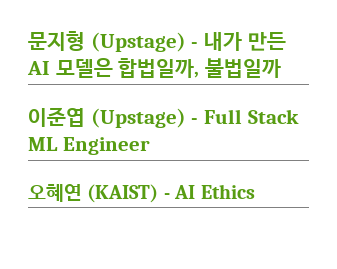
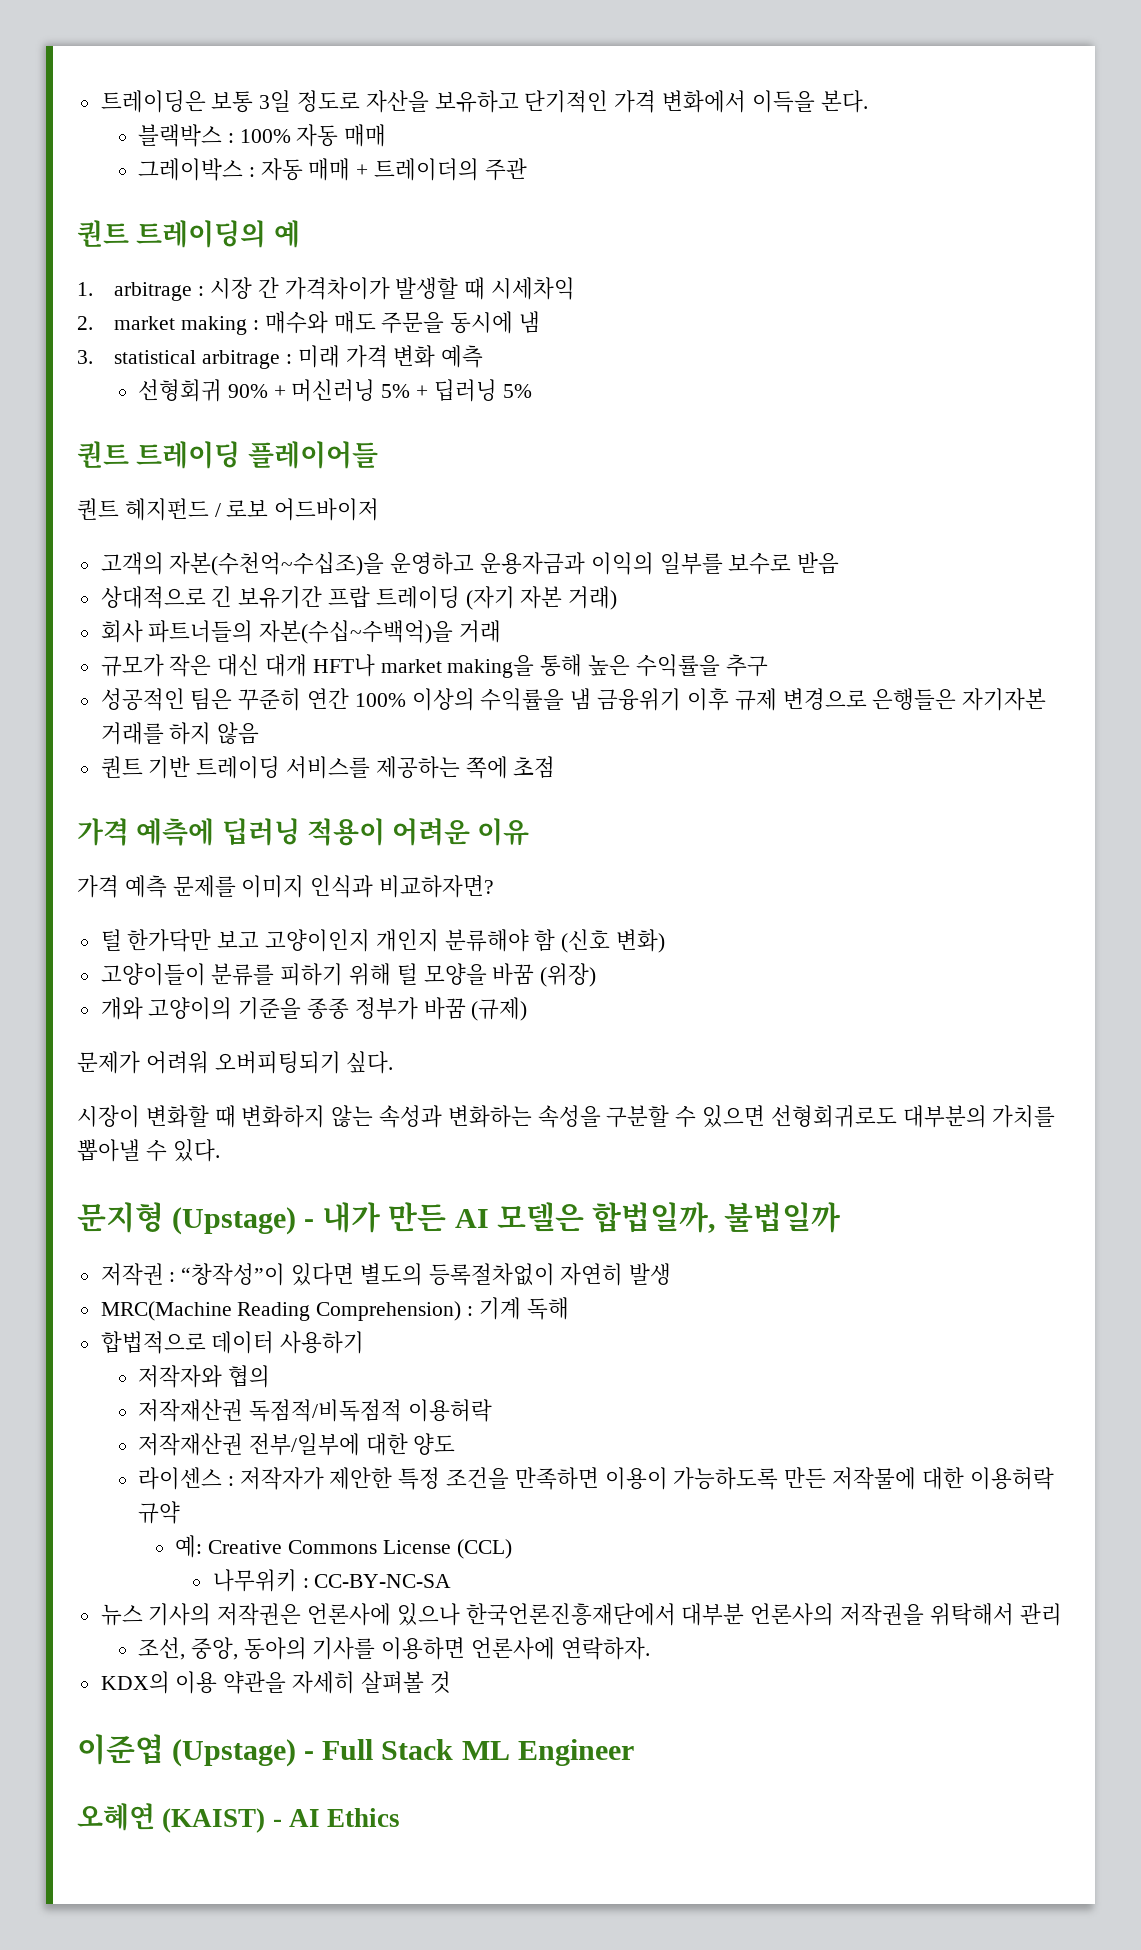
(28, 41) none -> [100,90,868,113] [138,124,387,147] [138,158,527,181] [77,220,300,248] [77,277,576,301] [77,311,541,335] [77,345,484,369] [138,379,532,402] [77,441,378,469] [77,498,380,521] [100,552,840,576] [100,586,618,610] [100,620,502,644] [100,654,768,678] [100,688,1047,711] [100,722,260,745] [100,756,556,779] [77,818,530,846] [77,875,495,898] [100,929,666,953] [100,963,597,987] [100,997,528,1021] [77,1051,394,1074] [77,1105,1056,1128] [77,1139,220,1162] 트레이딩은 보통 3일 정도로 자산을 보유하고 단기적인 가격 변화에서 이득을 본다. // 블랙박스 : 100% 자동 매매 // 그레이박스 : 자동 매매 + 트레이더의 주관 // 퀀트 트레이딩의 예 // 1. arbitrage : 시장 간 가격차이가 발생할 때 시세차익 // 2. market making : 매수와 매도 주문을 동시에 냄 // 3. statistical arbitrage : 미래 가격 변화 예측 // 선형회귀 90% + 머신러닝 5% + 딥러닝 5% // 퀀트 트레이딩 플레이어들 // 퀀트 헤지펀드 / 로보 어드바이저 // 고객의 자본(수천억~수십조)을 운영하고 운용자금과 이익의 일부를 보수로 받음 // 상대적으로 긴 보유기간 프랍 트레이딩 (자기 자본 거래) // 회사 파트너들의 자본(수십~수백억)을 거래 // 규모가 작은 대신 대개 HFT나 market making을 통해 높은 수익률을 추구 // 성공적인 팀은 꾸준히 연간 100% 이상의 수익률을 냄 금융위기 이후 규제 변경으로 은행들은 자기자본 거래를 하지 않음 // 퀀트 기반 트레이딩 서비스를 제공하는 쪽에 초점 // 가격 예측에 딥러닝 적용이 어려운 이유 // 가격 예측 문제를 이미지 인식과 비교하자면? // 털 한가닥만 보고 고양이인지 개인지 분류해야 함 (신호 변화) // 고양이들이 분류를 피하기 위해 털 모양을 바꿈 (위장) // 개와 고양이의 기준을 종종 정부가 바꿈 (규제) // 문제가 어려워 오버피팅되기 싶다. // 시장이 변화할 때 변화하지 않는 속성과 변화하는 속성을 구분할 수 있으면 선형회귀로도 대부분의 가치를 뽑아낼 수 있다. //
(282, 68) none -> [100,1263,672,1286] [100,1297,569,1321] [100,1331,365,1354] [138,1365,270,1388] [138,1399,492,1422] [138,1433,456,1456] [138,1467,1054,1490] [138,1501,181,1524] [175,1535,512,1559] [212,1569,452,1592] [100,1603,1062,1626] [138,1637,650,1660] [100,1671,451,1694] // 저작권 : “창작성”이 있다면 별도의 등록절차없이 자연히 발생 // MRC(Machine Reading Comprehension) : 기계 독해 // 합법적으로 데이터 사용하기 // 저작자와 협의 // 저작재산권 독점적/비독점적 이용허락 // 저작재산권 전부/일부에 대한 양도 // 라이센스 : 저작자가 제안한 특정 조건을 만족하면 이용이 가능하도록 만든 저작물에 대한 이용허락 규약 // 예: Creative Commons License (CCL) // 나무위키 : CC-BY-NC-SA // 뉴스 기사의 저작권은 언론사에 있으나 한국언론진흥재단에서 대부분 언론사의 저작권을 위탁해서 관리 // 조선, 중앙, 동아의 기사를 이용하면 언론사에 연락하자. // KDX의 이용 약관을 자세히 살펴볼 것

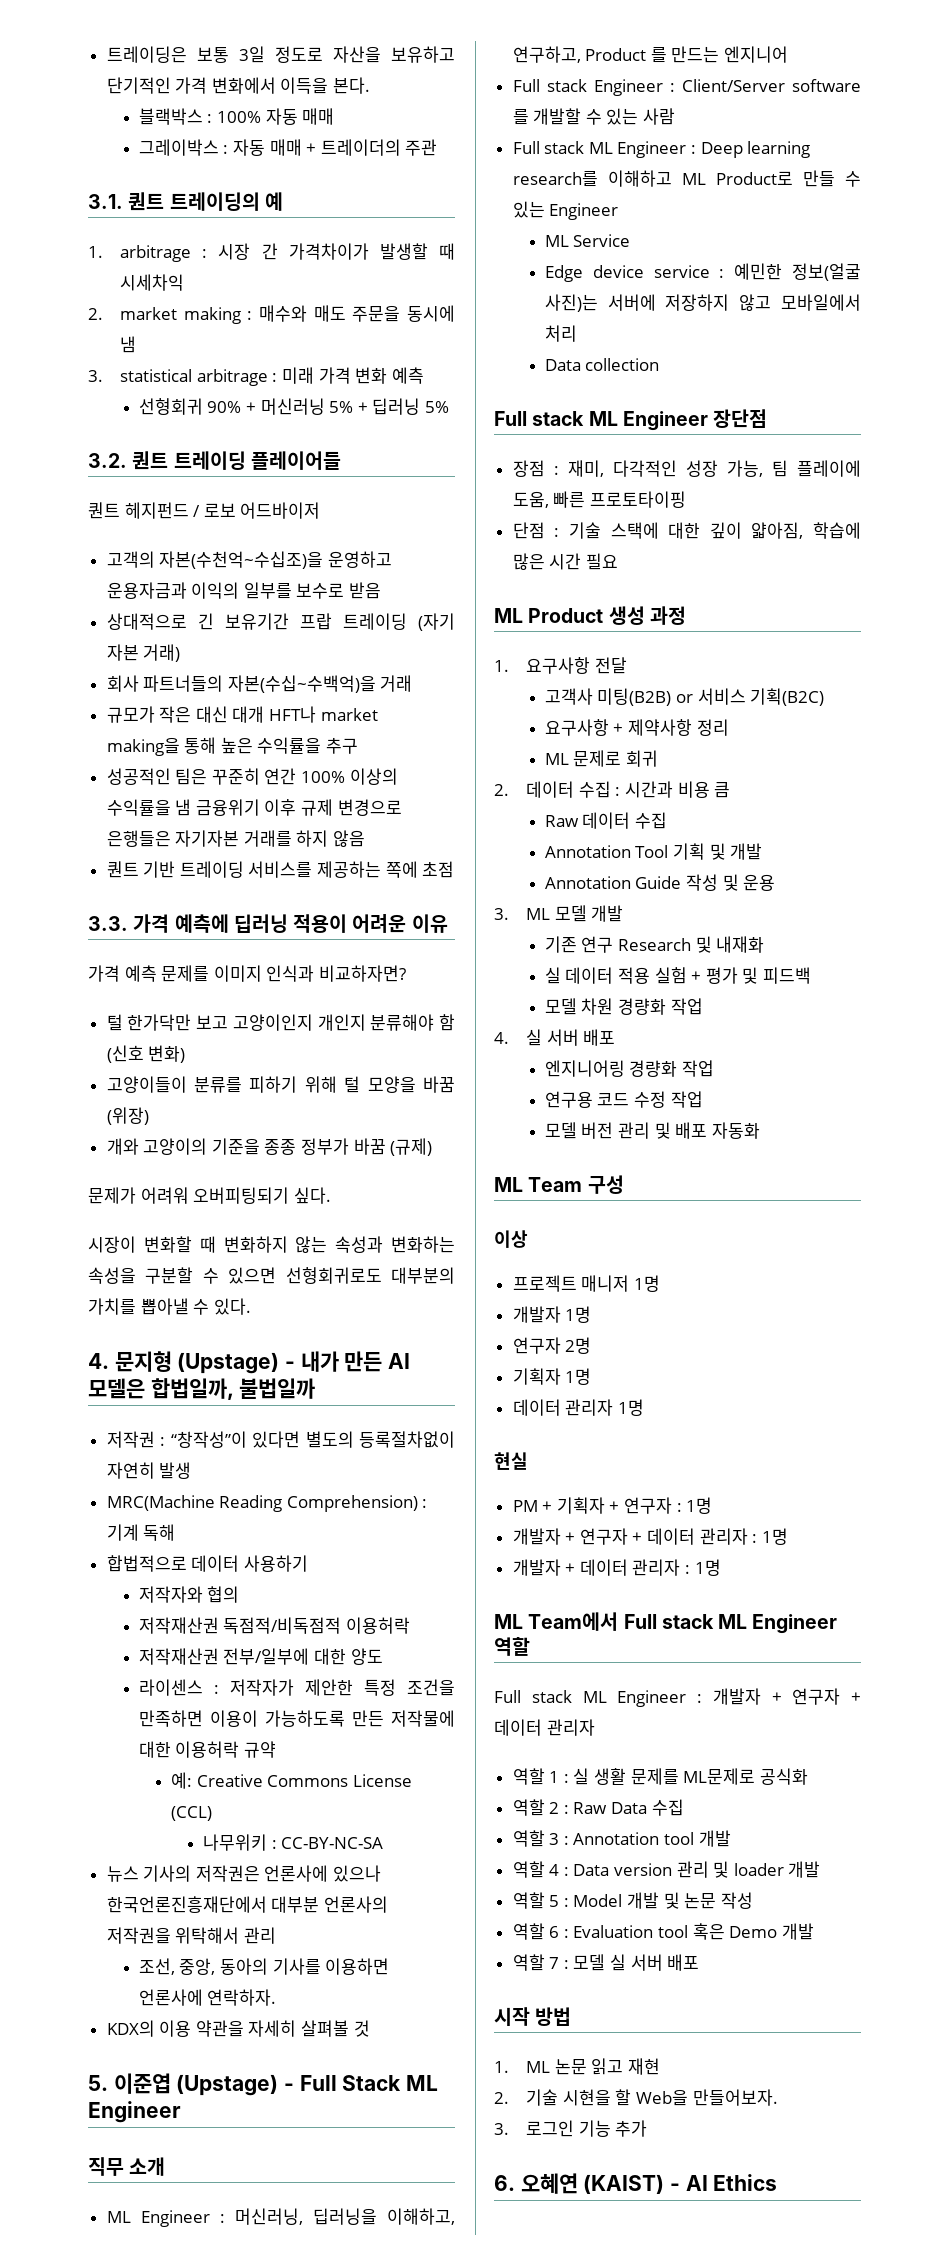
(527, 169) none -> [88,194,123,209] 3.1.
(532, 391) none -> [88,453,127,468] 3.2.
(556, 767) none -> [88,916,128,931] 3.3.
(220, 1150) none -> [88,1353,109,1369] 4.
(451, 1682) none -> [88,2075,108,2091] 5.
(634, 1752) none -> [88,2157,166,2176] [106,2208,456,2227] [512,46,789,63] [512,79,861,96] [512,108,676,125] [512,141,811,158] [512,170,861,187] [512,201,619,220] [544,234,631,247] [544,263,861,282] [544,294,861,312] [544,325,577,342] [544,358,660,371] [494,409,768,431] [512,460,861,477] [512,491,686,508] [512,522,861,539] [512,553,618,570] [494,606,686,625] [494,657,627,674] [544,688,825,706] [544,719,729,736] [544,750,659,767] [494,781,731,798] [544,812,668,829] [544,843,763,860] [544,874,776,891] [494,905,624,922] [544,936,765,953] [544,967,812,984] [544,998,703,1015] [494,1029,616,1046] [544,1060,715,1077] [544,1091,703,1108] [544,1122,760,1139] [494,1175,624,1194] [494,1230,528,1248] [512,1275,660,1292] [512,1306,592,1323] [512,1337,592,1354] [512,1368,592,1385] [512,1399,644,1416] [494,1452,528,1470] [512,1497,713,1514] [512,1528,788,1545] [512,1559,721,1576] [494,1612,838,1634] [494,1637,530,1656] [494,1688,861,1707] [494,1719,595,1736] [512,1768,808,1785] [512,1799,684,1816] [512,1830,731,1847] [512,1861,821,1878] [512,1892,753,1909] [512,1923,814,1940] [512,1954,700,1971] [494,2007,572,2026] [494,2058,660,2075] [494,2089,778,2106] [494,2120,648,2137] [494,2175,515,2191] 직무 소개 // ML Engineer : 머신러닝, 딥러닝을 이해하고, 연구하고, Product 를 만드는 엔지니어 // Full stack Engineer : Client/Server software 를 개발할 수 있는 사람 // Full stack ML Engineer : Deep learning research를 이해하고 ML Product로 만들 수 있는 Engineer // ML Service // Edge device service : 예민한 정보(얼굴 사진)는 서버에 저장하지 않고 모바일에서 처리 // Data collection // Full stack ML Engineer 장단점 // 장점 : 재미, 다각적인 성장 가능, 팀 플레이에 도움, 빠른 프로토타이핑 // 단점 : 기술 스택에 대한 깊이 얇아짐, 학습에 많은 시간 필요 // ML Product 생성 과정 // 1. 요구사항 전달 // 고객사 미팅(B2B) or 서비스 기획(B2C) // 요구사항 + 제약사항 정리 // ML 문제로 회귀 // 2. 데이터 수집 : 시간과 비용 큼 // Raw 데이터 수집 // Annotation Tool 기획 및 개발 // Annotation Guide 작성 및 운용 // 3. ML 모델 개발 // 기존 연구 Research 및 내재화 // 실 데이터 적용 실험 + 평가 및 피드백 // 모델 차원 경량화 작업 // 4. 실 서버 배포 // 엔지니어링 경량화 작업 // 연구용 코드 수정 작업 // 모델 버전 관리 및 배포 자동화 // ML Team 구성 // 이상 // 프로젝트 매니저 1명 // 개발자 1명 // 연구자 2명 // 기획자 1명 // 데이터 관리자 1명 // 현실 // PM + 기획자 + 연구자 : 1명 // 개발자 + 연구자 + 데이터 관리자 : 1명 // 개발자 + 데이터 관리자 : 1명 // ML Team에서 Full stack ML Engineer 역할 // Full stack ML Engineer : 개발자 + 연구자 + 데이터 관리자 // 역할 1 : 실 생활 문제를 ML문제로 공식화 // 역할 2 : Raw Data 수집 // 역할 3 : Annotation tool 개발 // 역할 4 : Data version 관리 및 loader 개발 // 역할 5 : Model 개발 및 논문 작성 // 역할 6 : Evaluation tool 혹은 Demo 개발 // 역할 7 : 모델 실 서버 배포 // 시작 방법 // 1. ML 논문 읽고 재현 // 2. 기술 시현을 할 Web을 만들어보자. // 3. 로그인 기능 추가 // 6.

